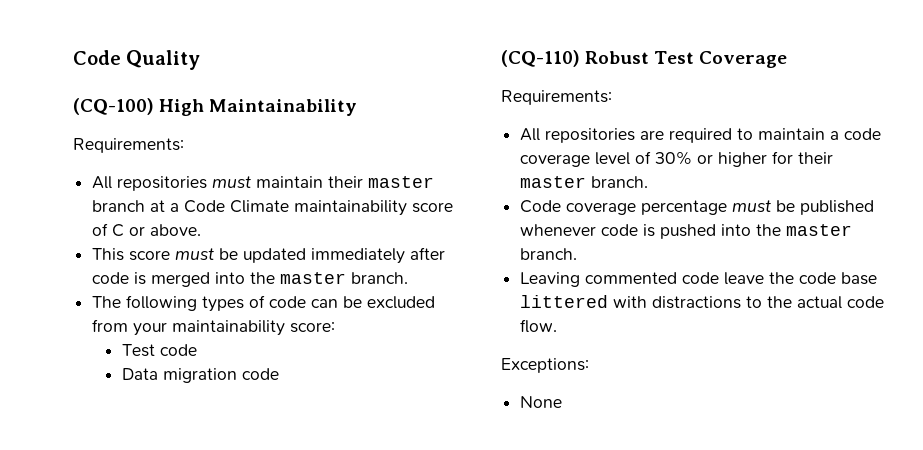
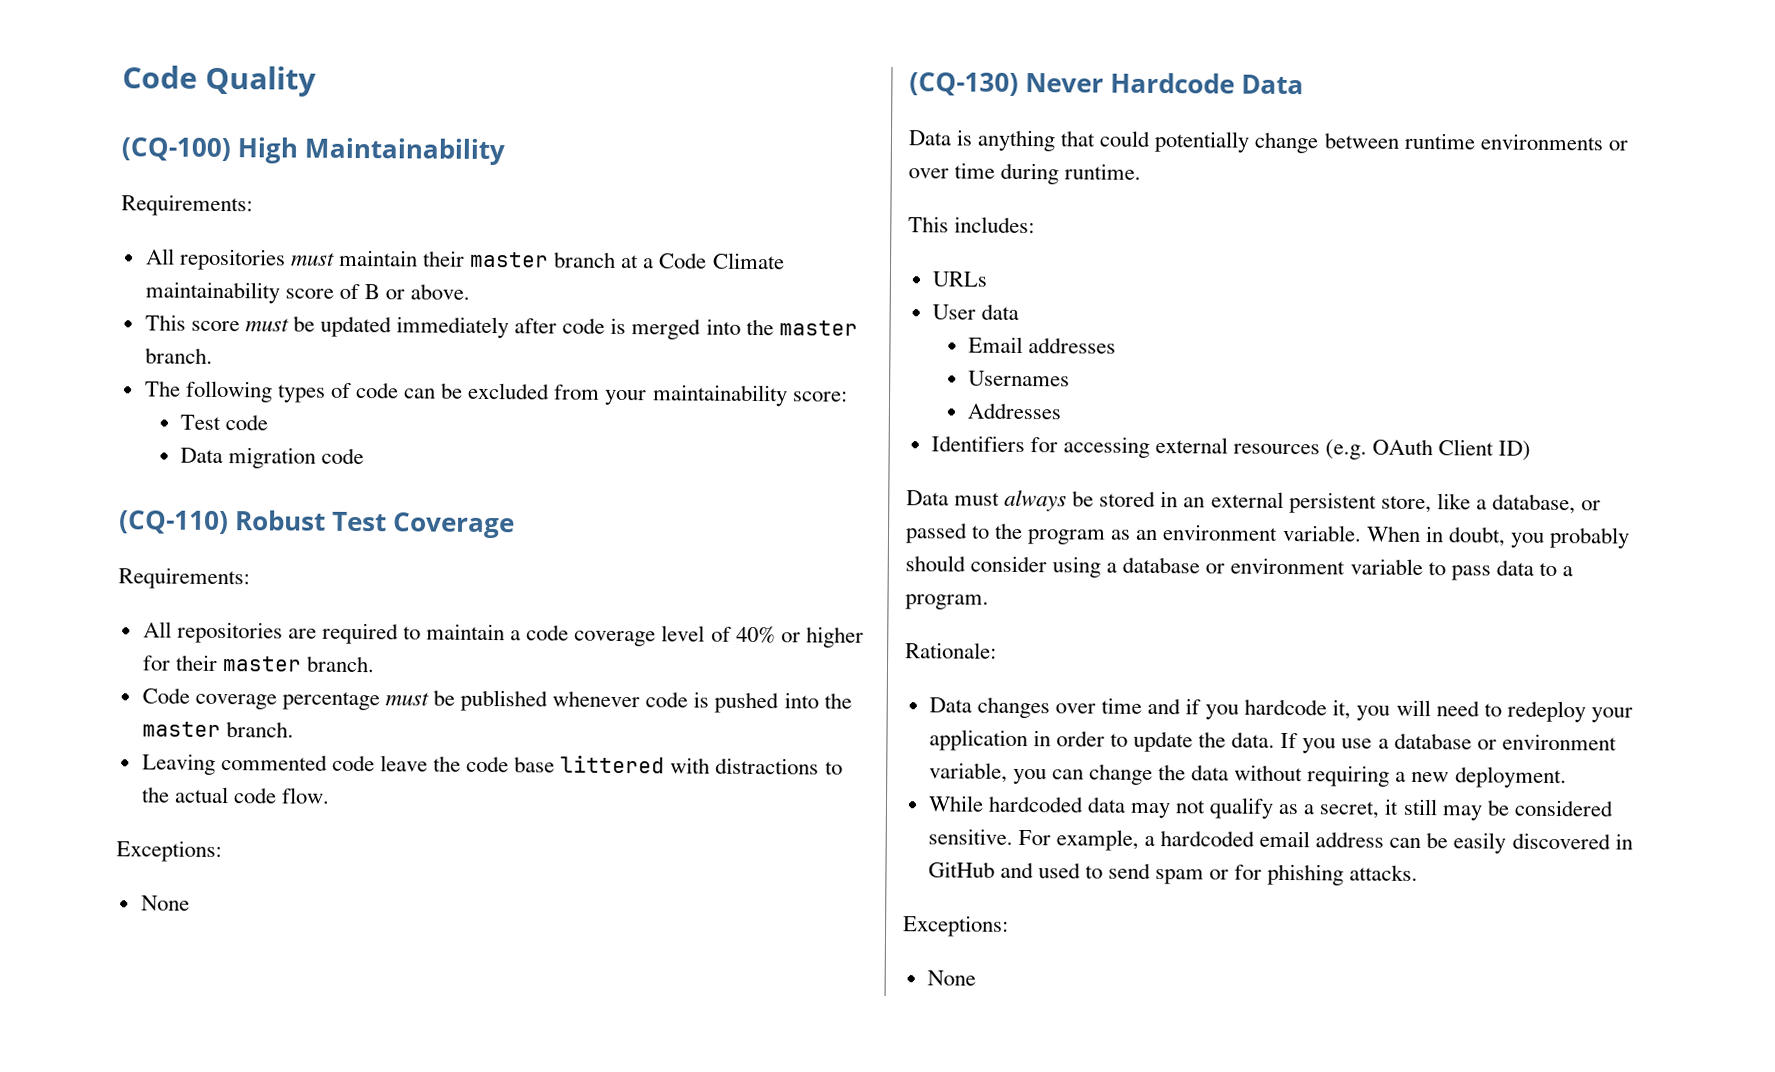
[112,224,125,237] C -> [363,284,380,300] B
[655,151,693,165] 30% -> [735,625,776,644] 40%
(563, 402) none -> [909,72,1305,96] [908,129,1628,154] [908,162,1142,185] [908,216,1036,234] [931,271,987,287] [931,303,1019,320] [967,336,1117,354] [967,370,1070,387] [966,402,1062,420] [930,435,1532,461] [906,489,1601,515] [905,522,1630,549] [905,555,1573,581] [905,594,989,610] [905,642,997,659] [928,696,1633,723] [928,729,1617,754] [928,762,1567,789] [927,795,1614,821] [927,828,1633,854] [927,861,1419,886] [902,915,1009,937] [926,970,976,986] // (CQ-130) Never Hardcode Data // Data is anything that could potentially change between runtime environments or over time during runtime. // This includes: // URLs // User data // Email addresses // Usernames // Addresses // Identifiers for accessing external resources (e.g. OAuth Client ID) // Data must always be stored in an external persistent store, like a database, or passed to the program as an environment variable. When in doubt, you probably should consider using a database or environment variable to pass data to a program. // Rationale: // Data changes over time and if you hardcode it, you will need to redeploy your application in order to update the data. If you use a database or environment variable, you can change the data without requiring a new deployment. // While hardcoded data may not qualify as a secret, it still may be considered sensitive. For example, a hardcoded email address can be easily discovered in GitHub and used to send spam or for phishing attacks. // Exceptions: // None

